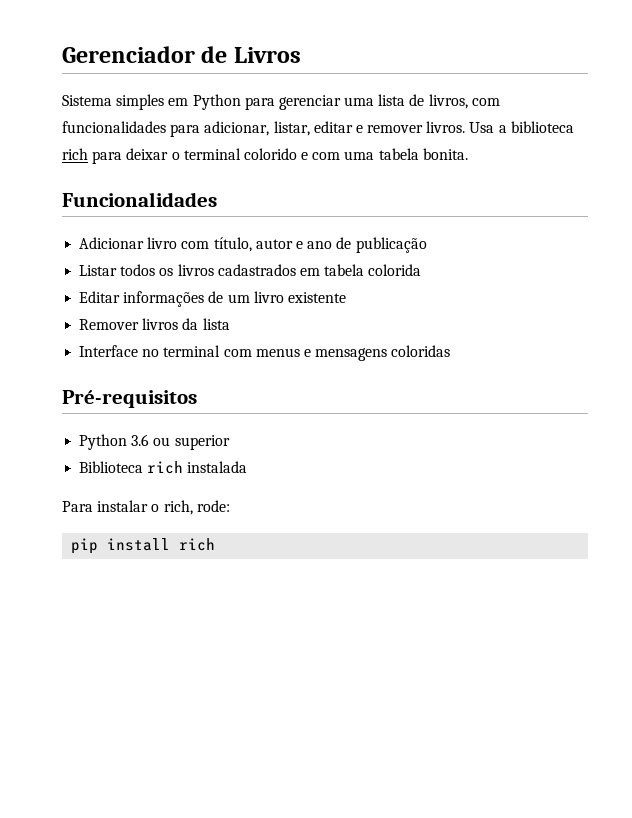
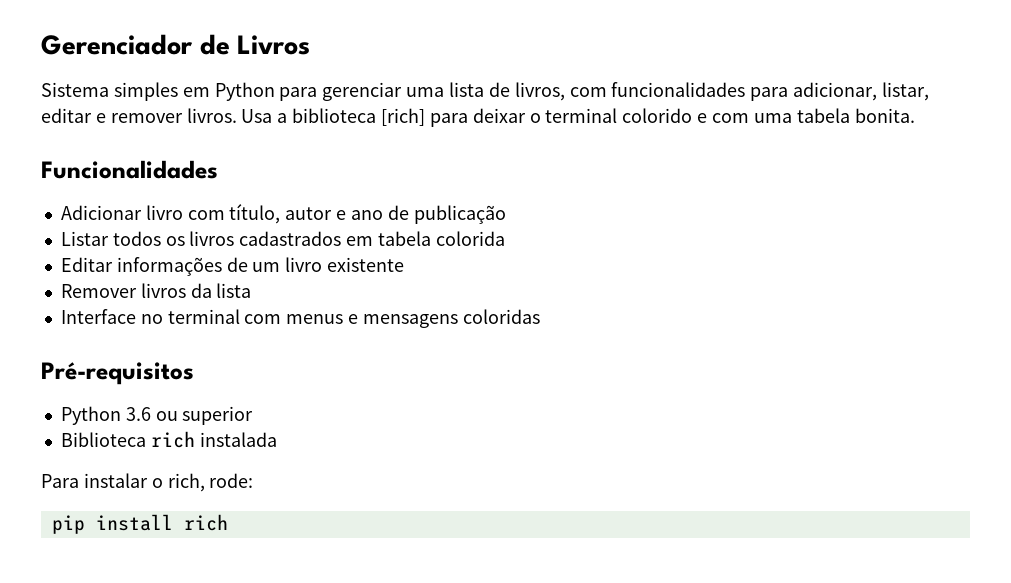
[62,148,88,160] rich -> [381,108,426,126] [rich]

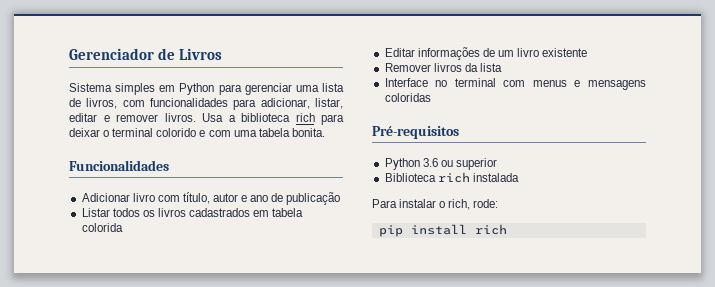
[381,108,426,126] [rich] -> [295,113,315,122] rich

